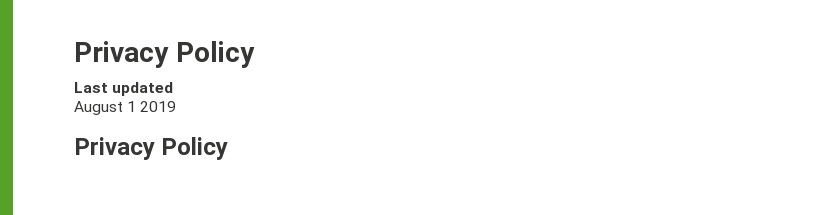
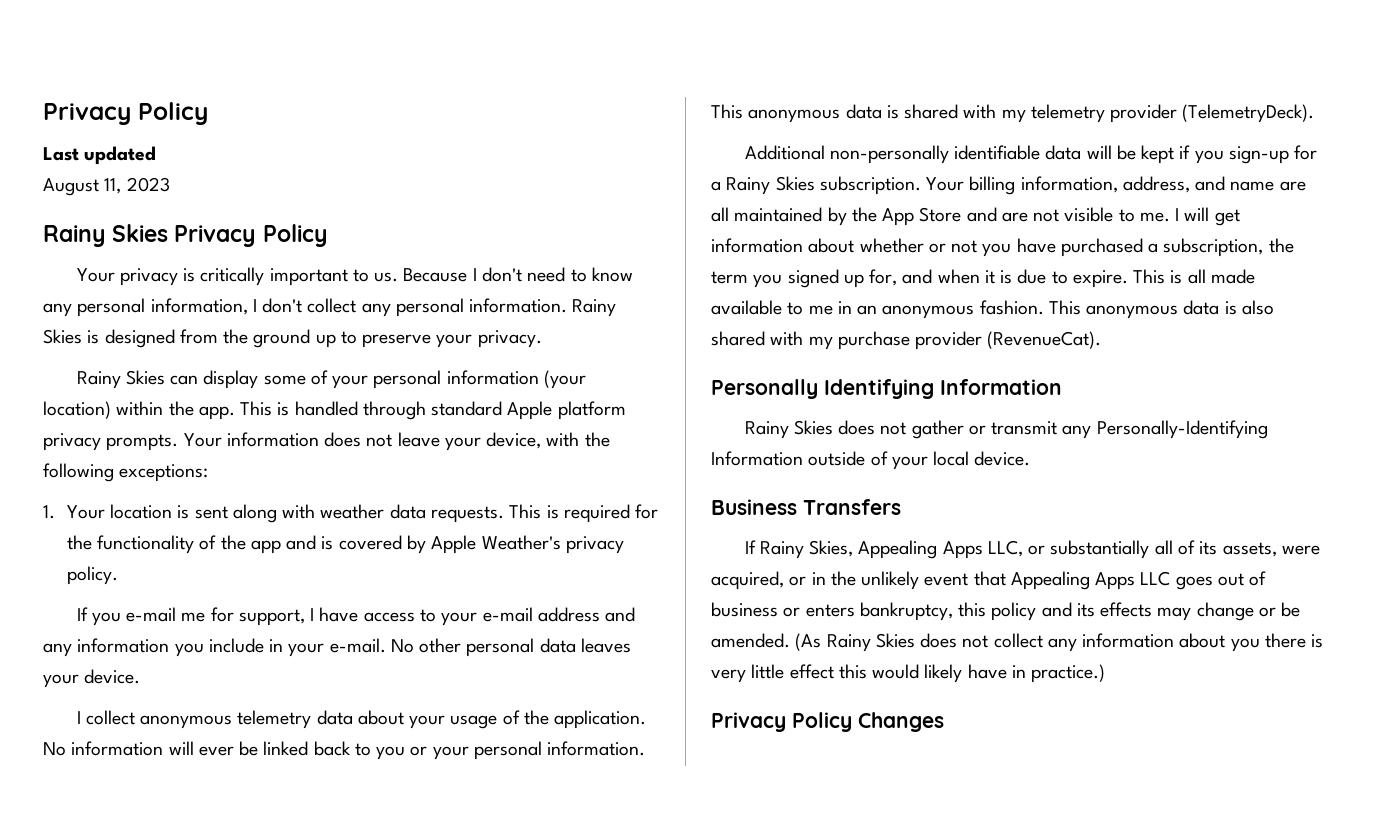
[127,101,177,112] [74,137,229,160] 1 2019 // Privacy Policy -> [104,177,170,194] [43,224,328,247] [76,267,633,286] [43,298,617,317] [43,329,542,348] [76,370,587,389] [43,401,626,420] [43,432,610,451] [43,463,209,482] [43,504,659,523] [66,535,624,554] [66,566,118,585] [76,607,636,626] [43,638,631,657] [43,669,141,688] [76,710,647,729] [43,741,646,760] [711,104,1315,123] [744,145,1318,164] [711,176,1306,195] [711,207,1240,226] [711,238,1294,257] [711,269,1255,288] [711,300,1274,319] [711,331,1102,350] [711,379,1062,399] [744,420,1268,439] [711,451,1031,470] [711,499,901,515] [744,540,1320,559] [711,571,1267,590] [711,602,1301,621] [711,633,1324,652] [711,664,1106,683] [711,712,944,732] 11, 2023 // Rainy Skies Privacy Policy // Your privacy is critically important to us. Because I don't need to know any personal information, I don't collect any personal information. Rainy Skies is designed from the ground up to preserve your privacy. // Rainy Skies can display some of your personal information (your location) within the app. This is handled through standard Apple platform privacy prompts. Your information does not leave your device, with the following exceptions: // 1. Your location is sent along with weather data requests. This is required for the functionality of the app and is covered by Apple Weather's privacy policy. // If you e-mail me for support, I have access to your e-mail address and any information you include in your e-mail. No other personal data leaves your device. // I collect anonymous telemetry data about your usage of the application. No information will ever be linked back to you or your personal information. This anonymous data is shared with my telemetry provider (TelemetryDeck). // Additional non-personally identifiable data will be kept if you sign-up for a Rainy Skies subscription. Your billing information, address, and name are all maintained by the App Store and are not visible to me. I will get information about whether or not you have purchased a subscription, the term you signed up for, and when it is due to expire. This is all made available to me in an anonymous fashion. This anonymous data is also shared with my purchase provider (RevenueCat). // Personally Identifying Information // Rainy Skies does not gather or transmit any Personally-Identifying Information outside of your local device. // Business Transfers // If Rainy Skies, Appealing Apps LLC, or substantially all of its assets, were acquired, or in the unlikely event that Appealing Apps LLC goes out of business or enters bankruptcy, this policy and its effects may change or be amended. (As Rainy Skies does not collect any information about you there is very little effect this would likely have in practice.) // Privacy Policy Changes

